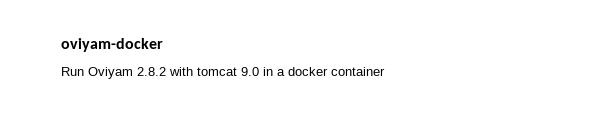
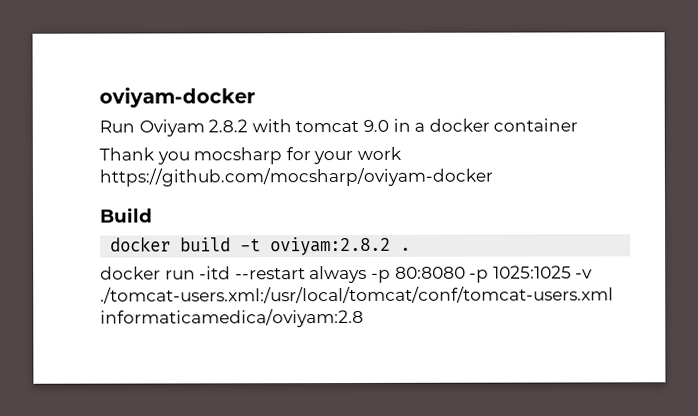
(385, 71) none -> [99,146,402,165] [99,167,493,187] [99,207,153,223] [110,236,412,256] [100,265,594,284] [100,286,614,304] [100,308,364,328] // Thank you mocsharp for your work https://github.com/mocsharp/oviyam-docker // Build // docker build -t oviyam:2.8.2 . // docker run -itd --restart always -p 80:8080 -p 1025:1025 -v ./tomcat-users.xml:/usr/local/tomcat/conf/tomcat-users.xml informaticamedica/oviyam:2.8

